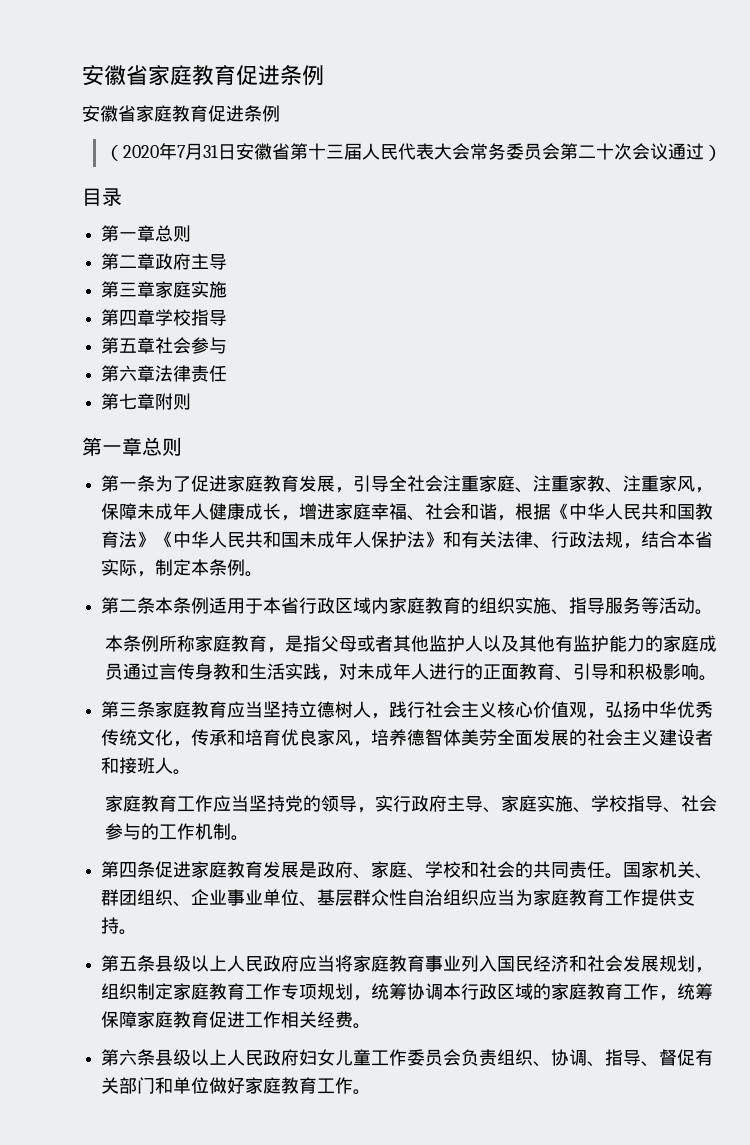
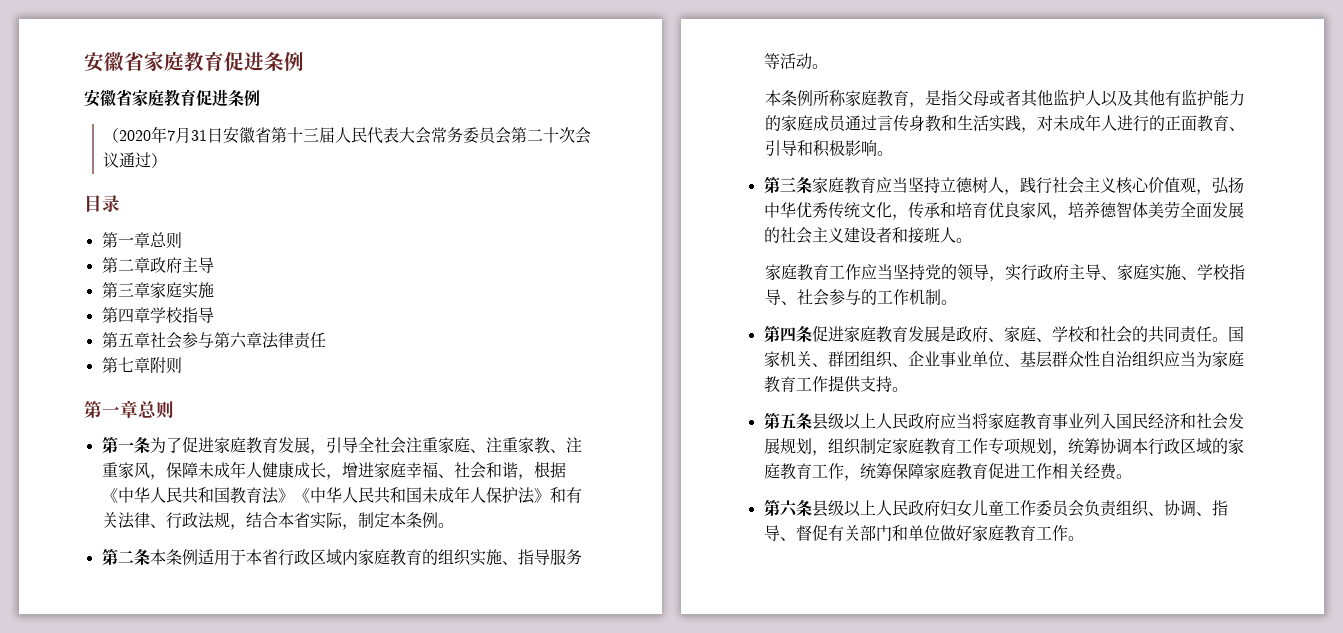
(228, 345) // -> (214, 340) none

